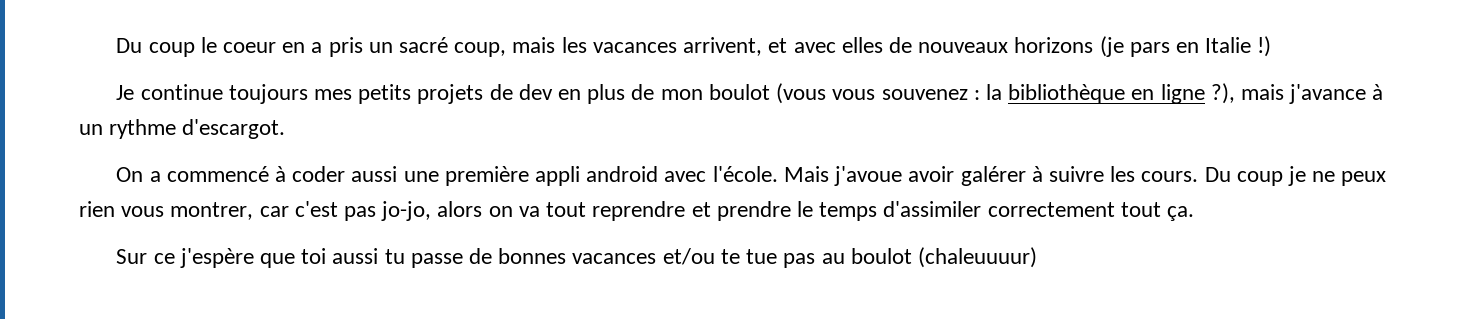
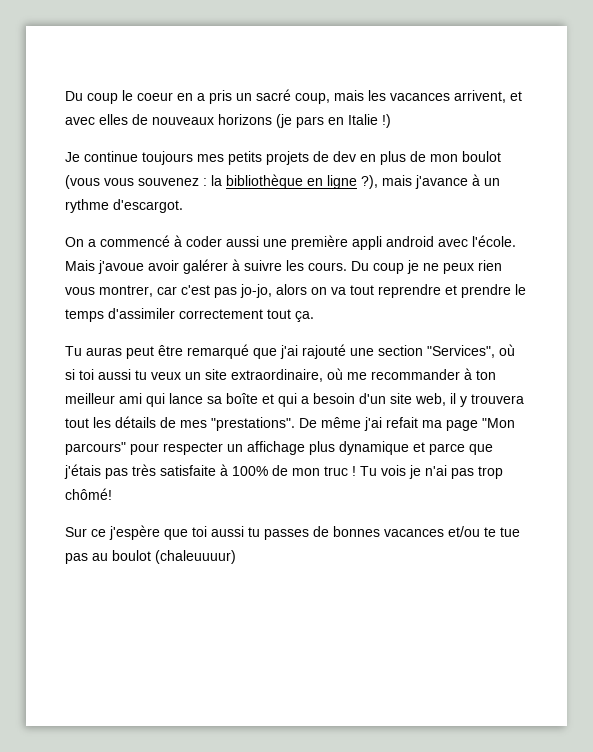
(1194, 213) none -> [65,344,515,359] [65,368,496,382] [65,393,524,407] [65,416,515,431] [65,441,493,455] [64,464,503,479] [65,488,112,500] // Tu auras peut être remarqué que j'ai rajouté une section "Services", où si toi aussi tu veux un site extraordinaire, où me recommander à ton meilleur ami qui lance sa boîte et qui a besoin d'un site web, il y trouvera tout les détails de mes "prestations". De même j'ai refait ma page "Mon parcours" pour respecter un affichage plus dynamique et parce que j'étais pas très satisfaite à 100% de mon truc ! Tu vois je n'ai pas trop chômé!
[410,253,463,268] passe -> [264,529,309,540] passes

